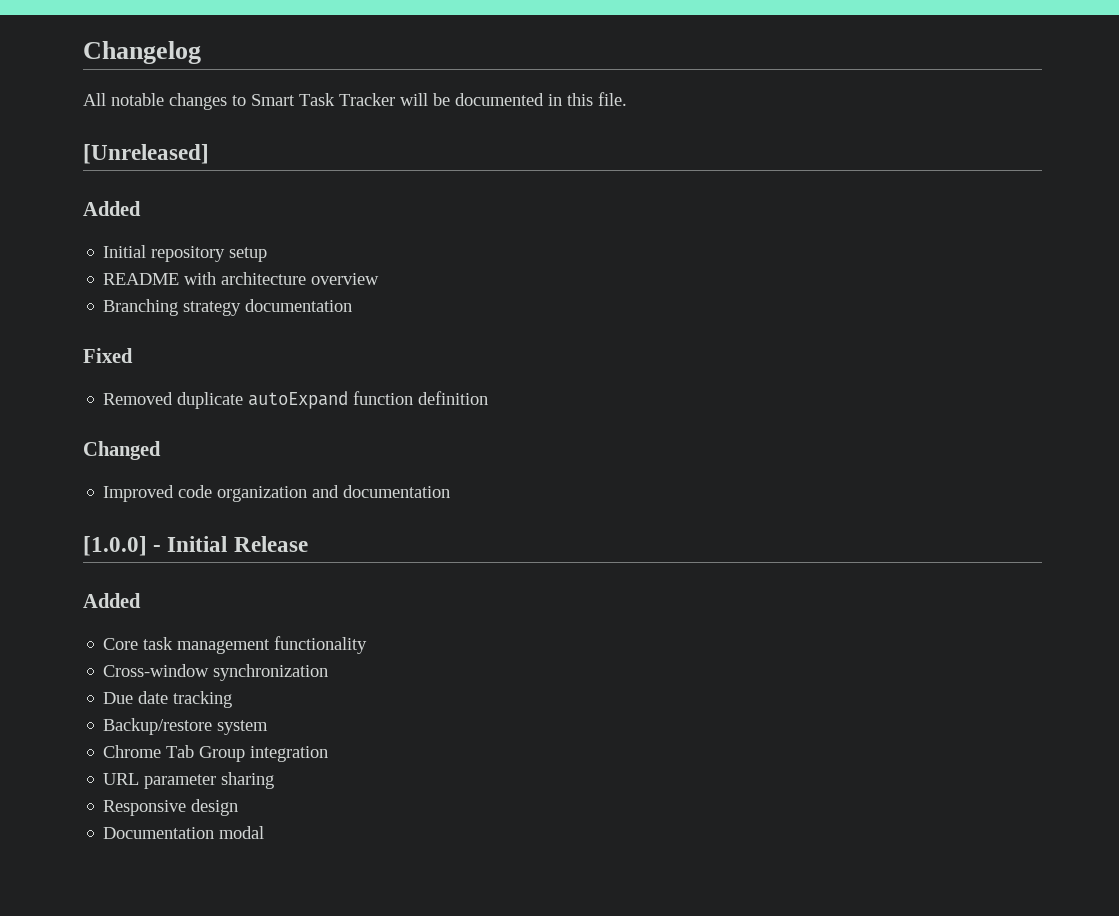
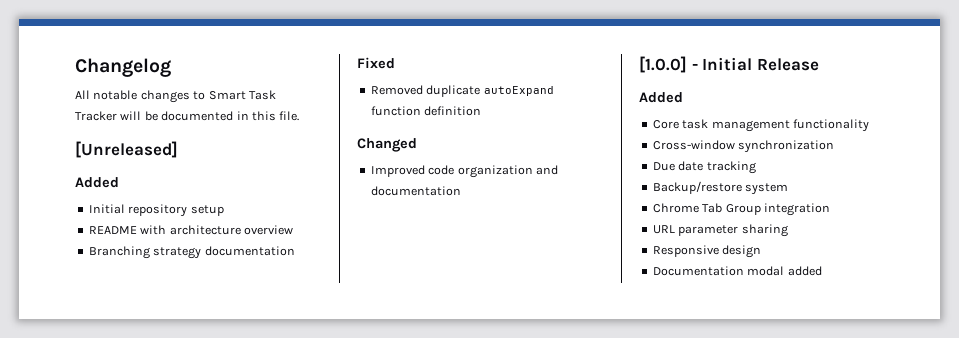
(265, 832) none -> [787,266,822,276] added

